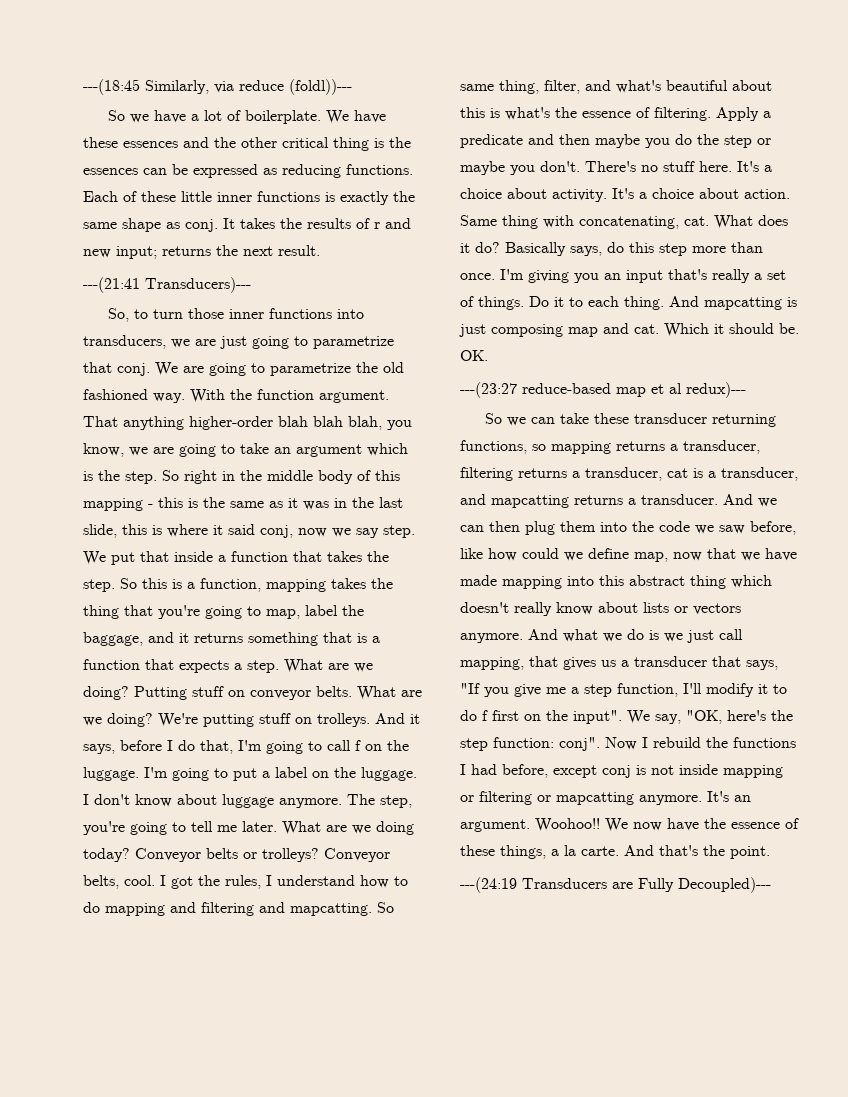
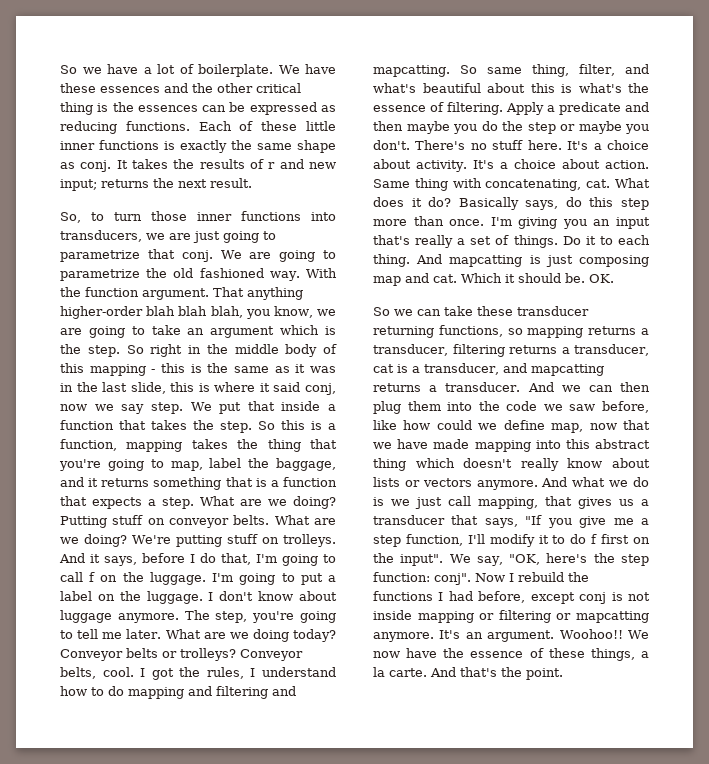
[83,79,352,95] ---(18:45 Similarly, via reduce (foldl))--- // -> (60, 69) none
[83,277,251,293] // ---(21:41 Transducers)--- -> (252, 183) none
[460,382,746,398] // ---(23:27 reduce-based map et al redux)--- -> (614, 278) none
[460,877,771,893] // ---(24:19 Transducers are Fully Decoupled)--- -> (563, 674) none

